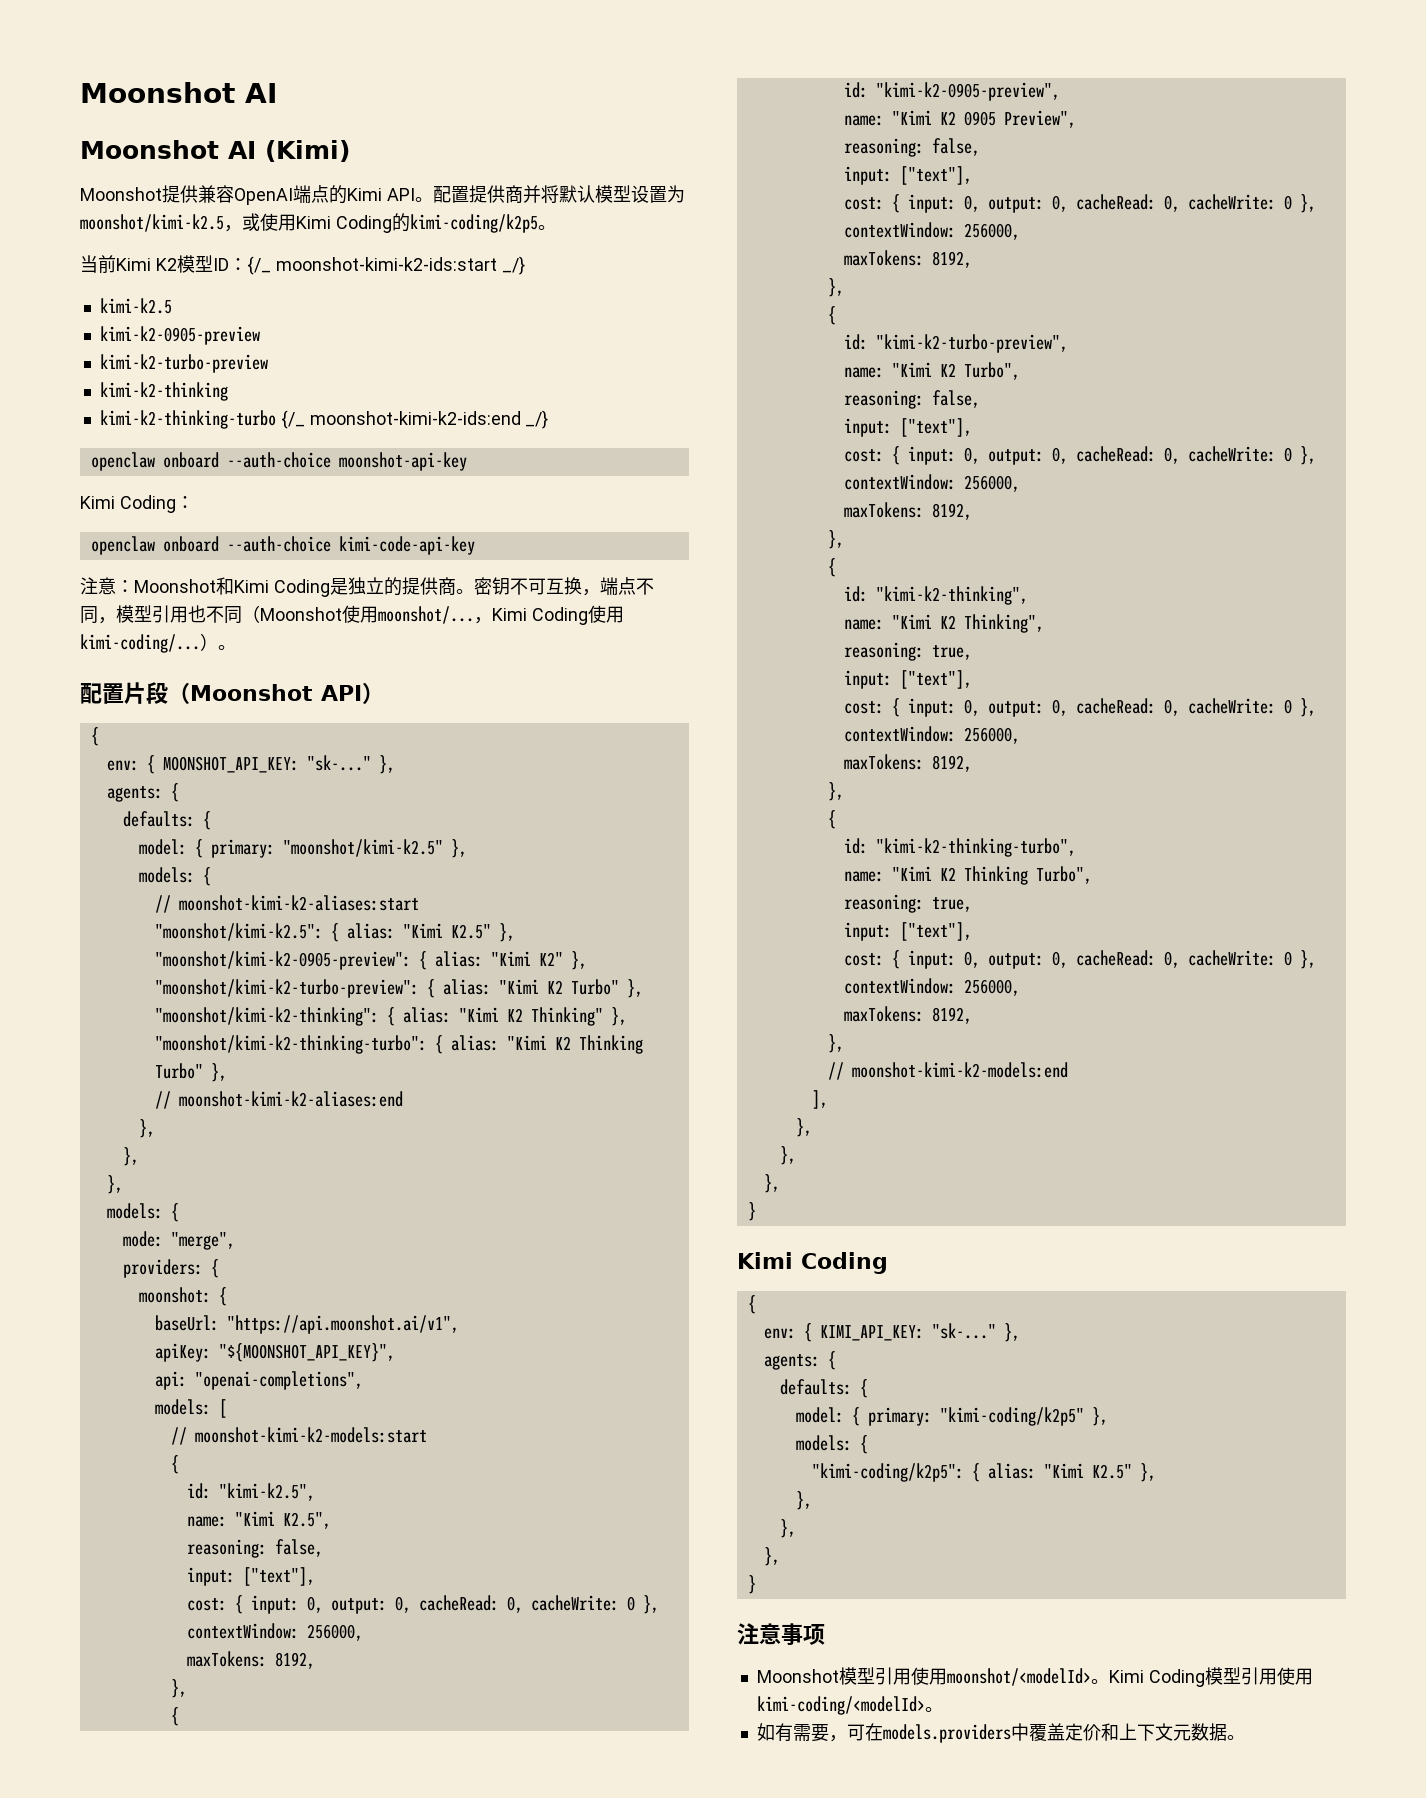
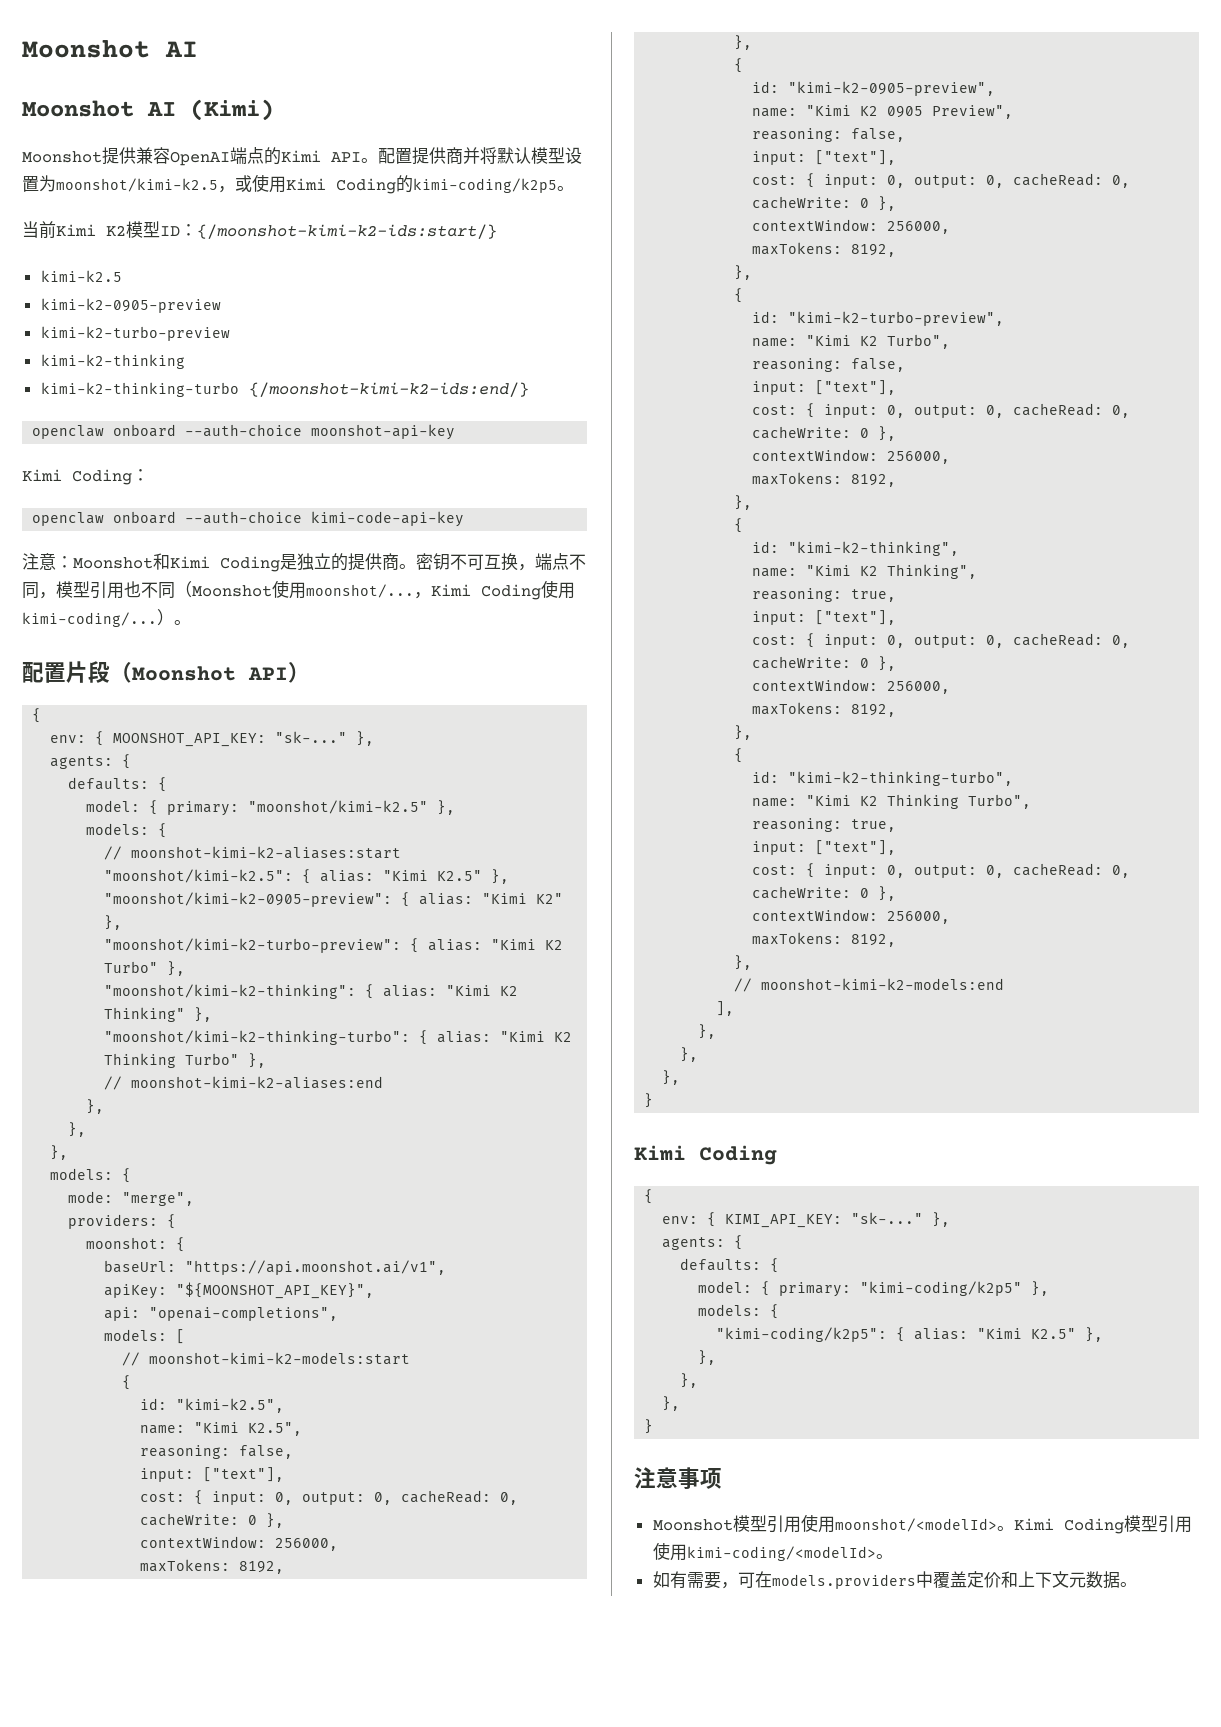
[246,256,525,275] {/_ moonshot-kimi-k2-ids:start _/} -> [197,224,497,239] {/moonshot-kimi-k2-ids:start/}
[280,410,549,429] {/_ moonshot-kimi-k2-ids:end _/} -> [248,382,529,397] {/moonshot-kimi-k2-ids:end/}

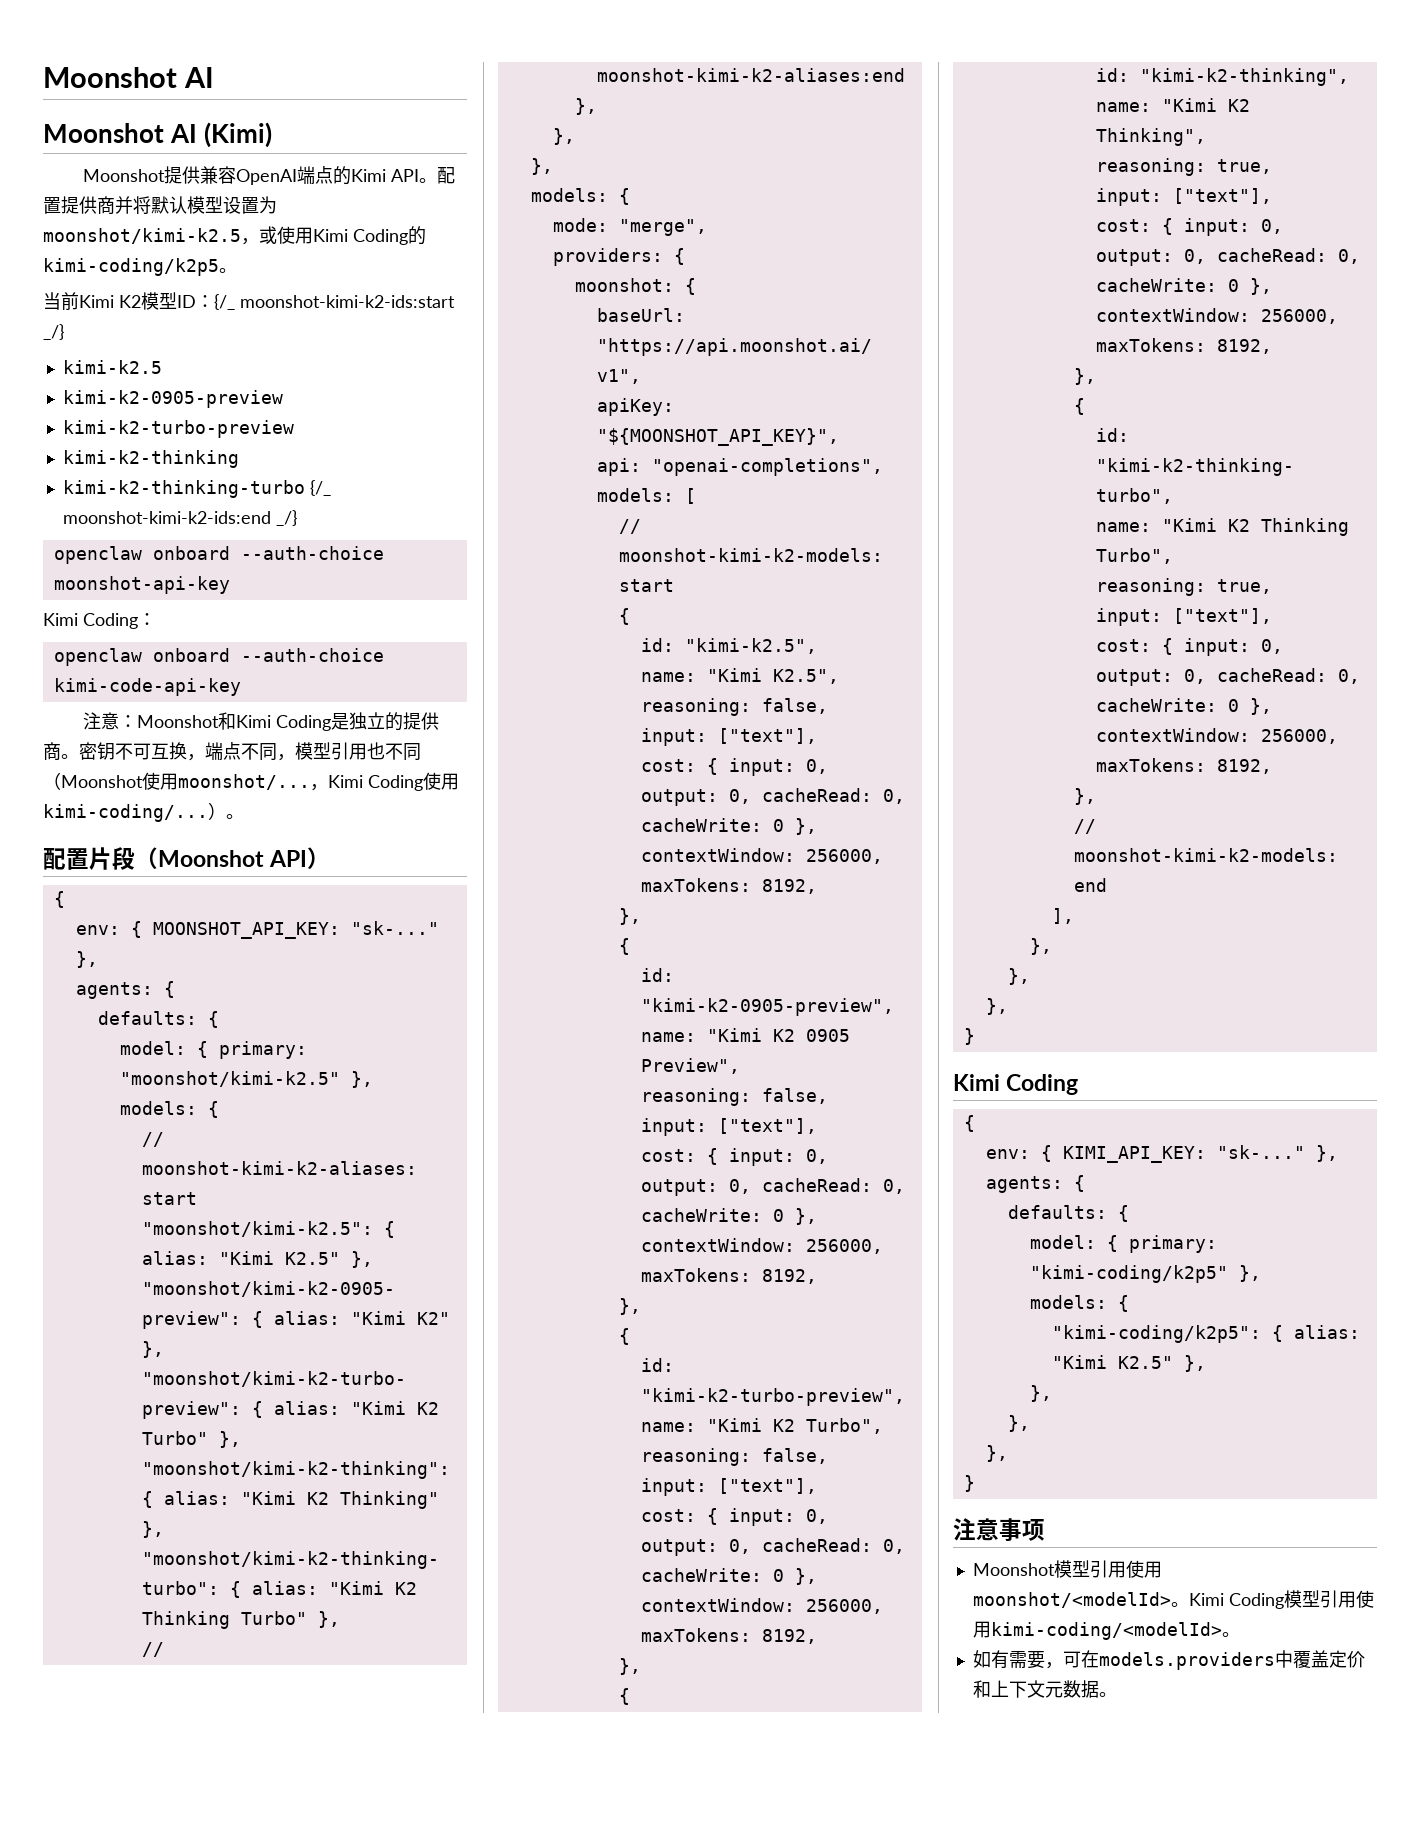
[197,224,497,239] {/moonshot-kimi-k2-ids:start/} -> [214,294,455,310] [43,324,64,340] {/_ moonshot-kimi-k2-ids:start _/}
[248,382,529,397] {/moonshot-kimi-k2-ids:end/} -> [309,480,331,496] [62,510,297,526] {/_ moonshot-kimi-k2-ids:end _/}

